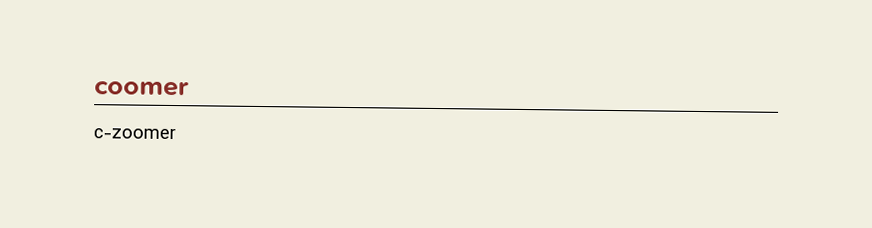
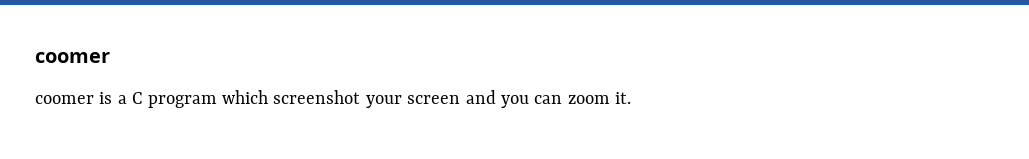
[93,128,176,140] c-zoomer -> [35,90,632,108] coomer is a C program which screenshot your screen and you can zoom it.

